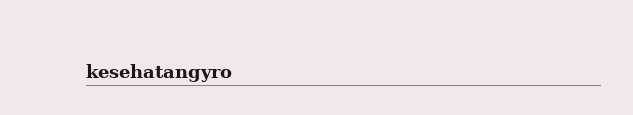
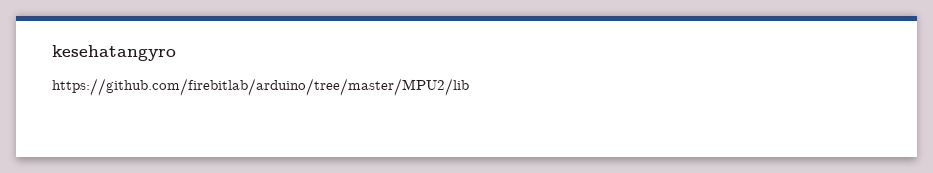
(232, 73) none -> [52,78,469,96] // https://github.com/firebitlab/arduino/tree/master/MPU2/lib

